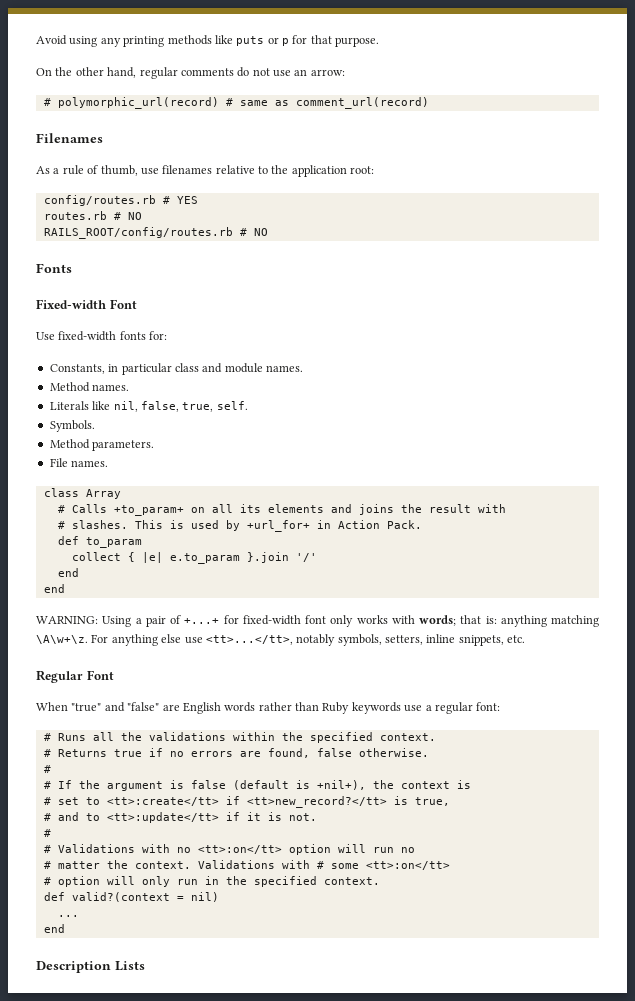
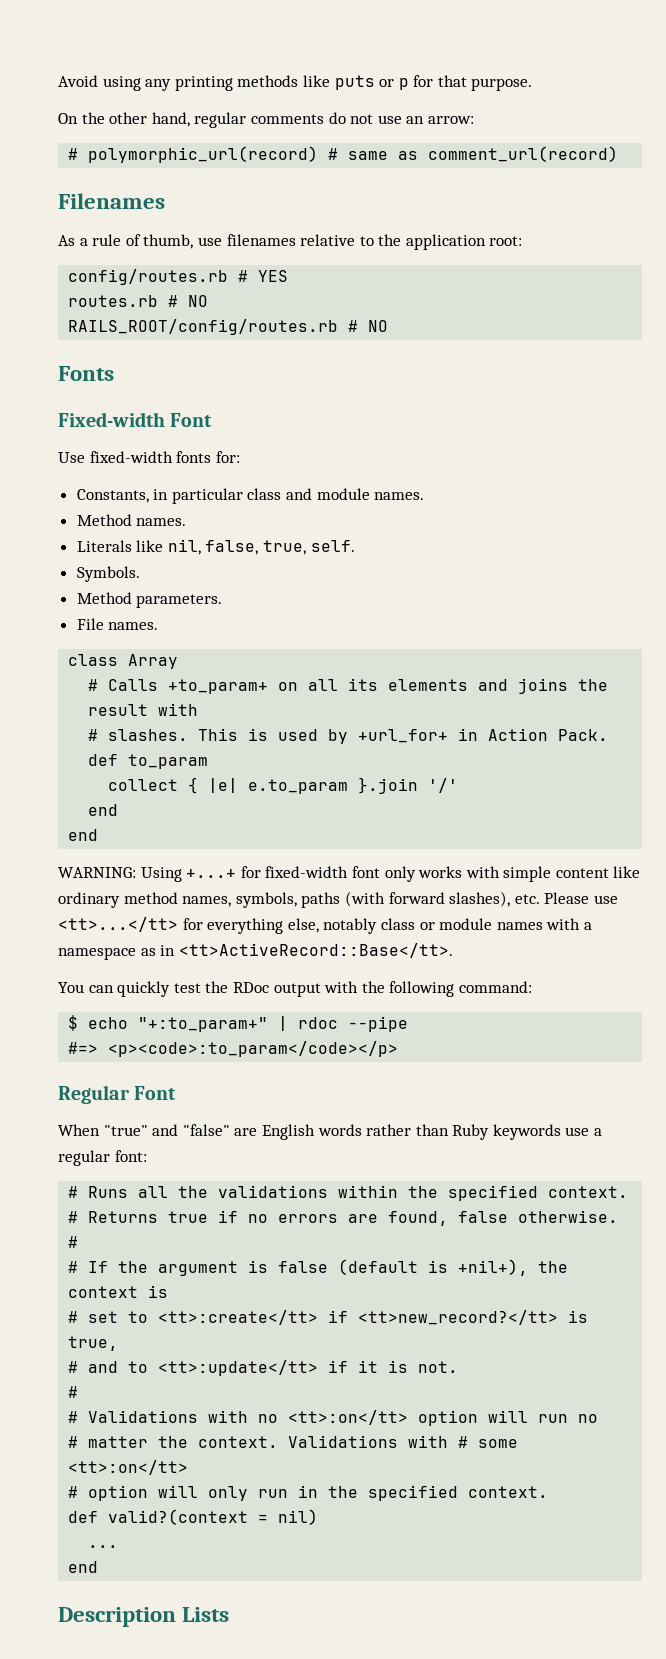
[135,615,181,627] a pair of -> (182, 874) none
[419,615,599,627] [36,634,526,646] words; that is: anything matching \A\w+\z. For anything else use <tt>...</tt>, notably symbols, setters, inline snippets, etc. -> [503,866,641,882] [58,891,618,908] [58,917,592,934] [58,943,453,960] [58,981,532,997] [68,1015,409,1032] [68,1041,399,1057] simple content like ordinary method names, symbols, paths (with forward slashes), etc. Please use <tt>...</tt> for everything else, notably class or module names with a namespace as in <tt>ActiveRecord::Base</tt>. // You can quickly test the RDoc output with the following command: // $ echo "+:to_param+" | rdoc --pipe // #=> <p><code>:to_param</code></p>

